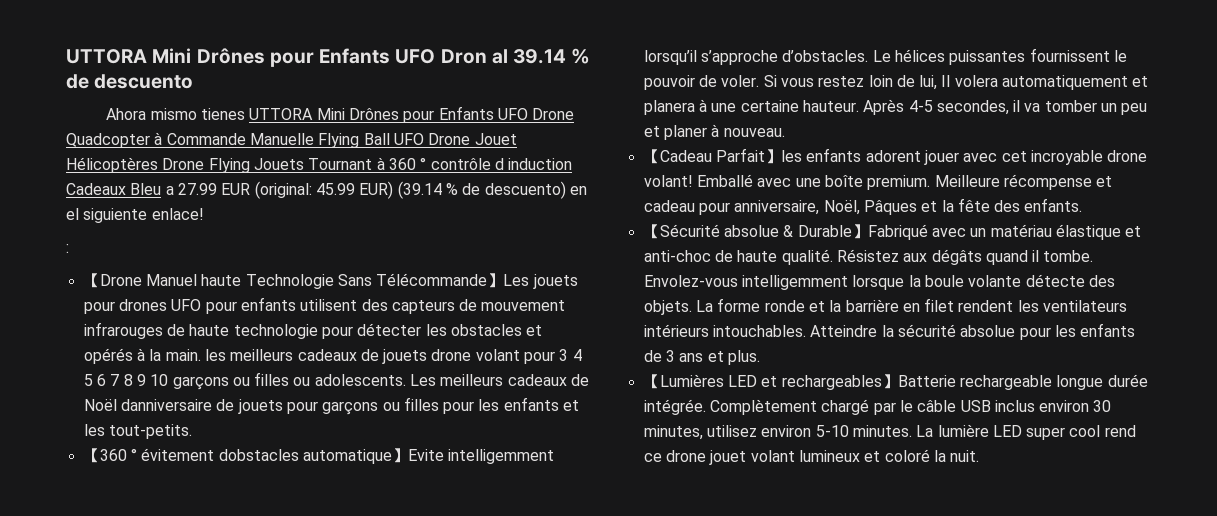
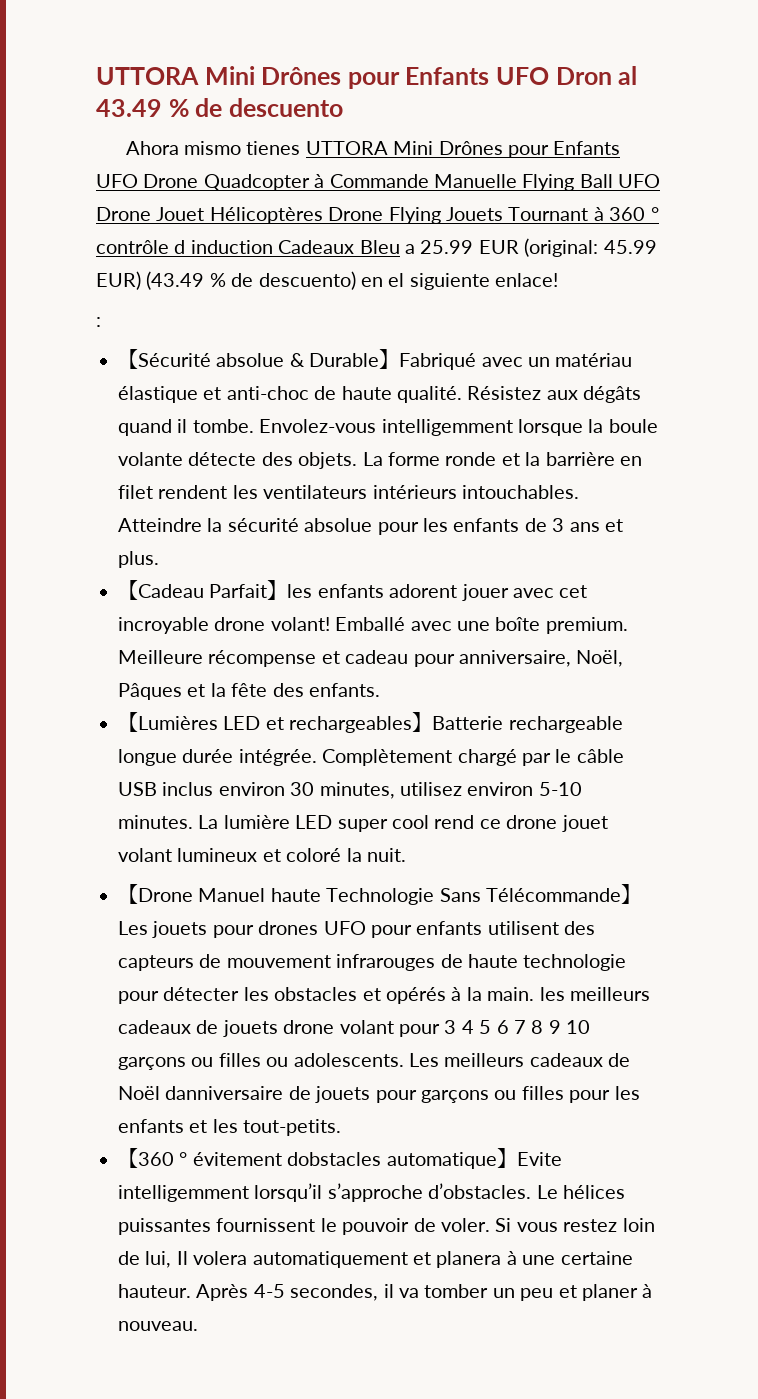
[513,49,567,64] 39.14 -> [96,99,162,117] 43.49
[177,183,217,195] 27.99 -> [420,240,474,254] 25.99
[397,181,442,199] (39.14 -> [146,271,205,290] (43.49
(69, 248) none -> [118,349,633,370] [118,386,642,403] [118,419,658,436] [118,452,642,469] [118,485,579,499] [118,518,623,535] [118,551,159,568] [118,580,588,601] [118,617,628,634] [118,650,624,667] [118,683,380,700] [118,712,623,733] [118,749,624,766] [118,782,582,799] [118,815,608,832] [118,848,406,862] // 【Sécurité absolue & Durable】Fabriqué avec un matériau élastique et anti-choc de haute qualité. Résistez aux dégâts quand il tombe. Envolez-vous intelligemment lorsque la boule volante détecte des objets. La forme ronde et la barrière en filet rendent les ventilateurs intérieurs intouchables. Atteindre la sécurité absolue pour les enfants de 3 ans et plus. // 【Cadeau Parfait】les enfants adorent jouer avec cet incroyable drone volant! Emballé avec une boîte premium. Meilleure récompense et cadeau pour anniversaire, Noël, Pâques et la fête des enfants. // 【Lumières LED et rechargeables】Batterie rechargeable longue durée intégrée. Complètement chargé par le câble USB inclus environ 30 minutes, utilisez environ 5-10 minutes. La lumière LED super cool rend ce drone jouet volant lumineux et coloré la nuit.
[643,148,1148,165] [643,174,1113,190] [643,198,1083,215] [643,224,1142,240] [643,249,1094,265] [643,274,1115,290] [643,298,1128,315] [643,323,1136,340] [643,350,760,365] [643,374,1148,390] [643,399,1112,415] [643,424,1136,440] [643,449,980,465] // 【Cadeau Parfait】les enfants adorent jouer avec cet incroyable drone volant! Emballé avec une boîte premium. Meilleure récompense et cadeau pour anniversaire, Noël, Pâques et la fête des enfants. // 【Sécurité absolue & Durable】Fabriqué avec un matériau élastique et anti-choc de haute qualité. Résistez aux dégâts quand il tombe. Envolez-vous intelligemment lorsque la boule volante détecte des objets. La forme ronde et la barrière en filet rendent les ventilateurs intérieurs intouchables. Atteindre la sécurité absolue pour les enfants de 3 ans et plus. // 【Lumières LED et rechargeables】Batterie rechargeable longue durée intégrée. Complètement chargé par le câble USB inclus environ 30 minutes, utilisez environ 5-10 minutes. La lumière LED super cool rend ce drone jouet volant lumineux et coloré la nuit. -> (198, 1326) none

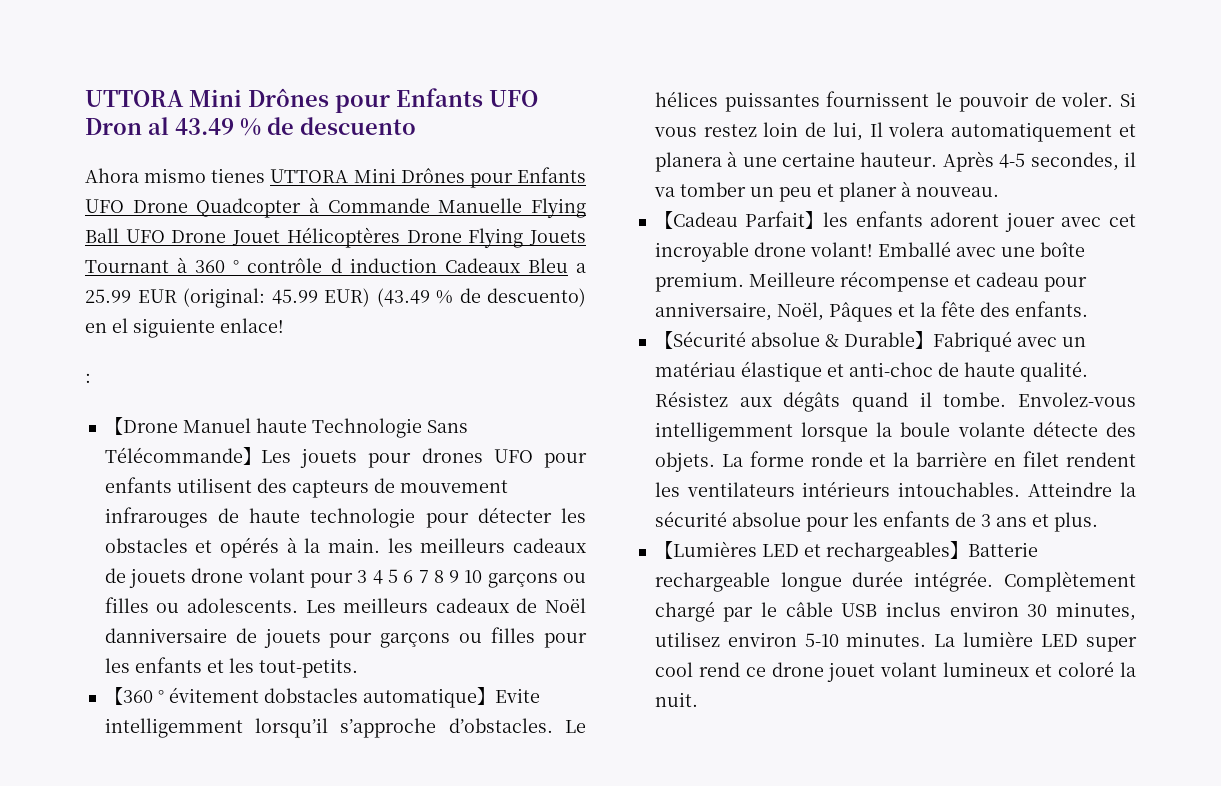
[118,349,633,370] [118,386,642,403] [118,419,658,436] [118,452,642,469] [118,485,579,499] [118,518,623,535] [118,551,159,568] [118,580,588,601] [118,617,628,634] [118,650,624,667] [118,683,380,700] [118,712,623,733] [118,749,624,766] [118,782,582,799] [118,815,608,832] [118,848,406,862] // 【Sécurité absolue & Durable】Fabriqué avec un matériau élastique et anti-choc de haute qualité. Résistez aux dégâts quand il tombe. Envolez-vous intelligemment lorsque la boule volante détecte des objets. La forme ronde et la barrière en filet rendent les ventilateurs intérieurs intouchables. Atteindre la sécurité absolue pour les enfants de 3 ans et plus. // 【Cadeau Parfait】les enfants adorent jouer avec cet incroyable drone volant! Emballé avec une boîte premium. Meilleure récompense et cadeau pour anniversaire, Noël, Pâques et la fête des enfants. // 【Lumières LED et rechargeables】Batterie rechargeable longue durée intégrée. Complètement chargé par le câble USB inclus environ 30 minutes, utilisez environ 5-10 minutes. La lumière LED super cool rend ce drone jouet volant lumineux et coloré la nuit. -> (91, 378) none
(198, 1326) none -> [654,211,1136,232] [654,241,1085,262] [654,271,1087,292] [654,301,1088,322] [654,331,1086,352] [654,361,1088,382] [654,391,1136,412] [654,421,1136,442] [654,451,1136,472] [654,481,1136,497] [654,511,1098,532] [654,541,1038,562] [654,571,1136,592] [654,601,1136,622] [654,631,1137,652] [654,661,1136,682] [654,692,698,707] // 【Cadeau Parfait】les enfants adorent jouer avec cet incroyable drone volant! Emballé avec une boîte premium. Meilleure récompense et cadeau pour anniversaire, Noël, Pâques et la fête des enfants. // 【Sécurité absolue & Durable】Fabriqué avec un matériau élastique et anti-choc de haute qualité. Résistez aux dégâts quand il tombe. Envolez-vous intelligemment lorsque la boule volante détecte des objets. La forme ronde et la barrière en filet rendent les ventilateurs intérieurs intouchables. Atteindre la sécurité absolue pour les enfants de 3 ans et plus. // 【Lumières LED et rechargeables】Batterie rechargeable longue durée intégrée. Complètement chargé par le câble USB inclus environ 30 minutes, utilisez environ 5-10 minutes. La lumière LED super cool rend ce drone jouet volant lumineux et coloré la nuit.

